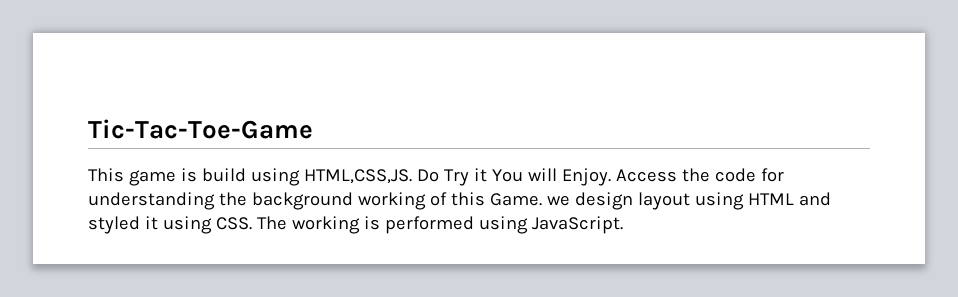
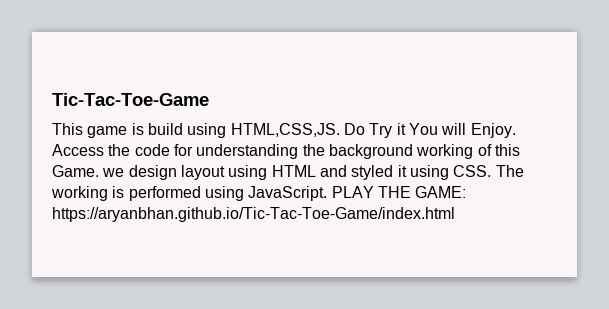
(623, 225) none -> [331,186,467,198] [52,207,455,222] PLAY THE GAME: https://aryanbhan.github.io/Tic-Tac-Toe-Game/index.html

